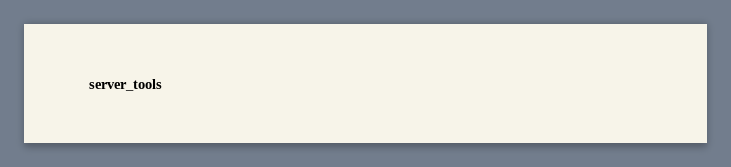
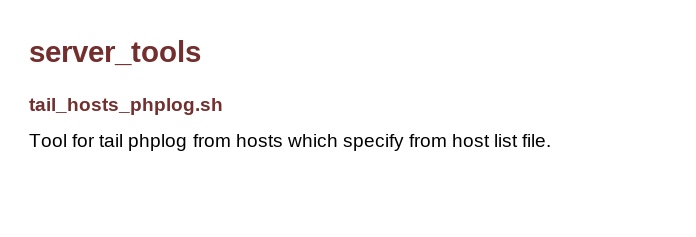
(162, 85) none -> [29,98,223,115] [29,134,552,151] // tail_hosts_phplog.sh // Tool for tail phplog from hosts which specify from host list file.

